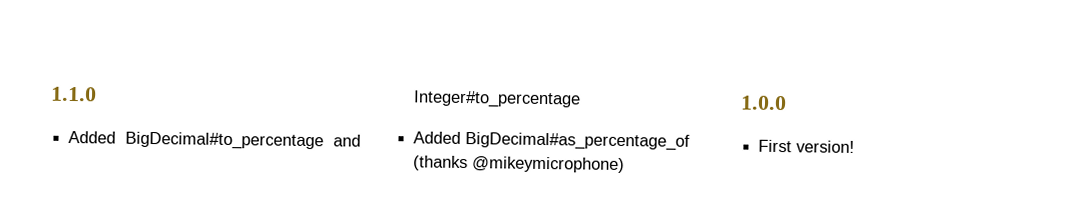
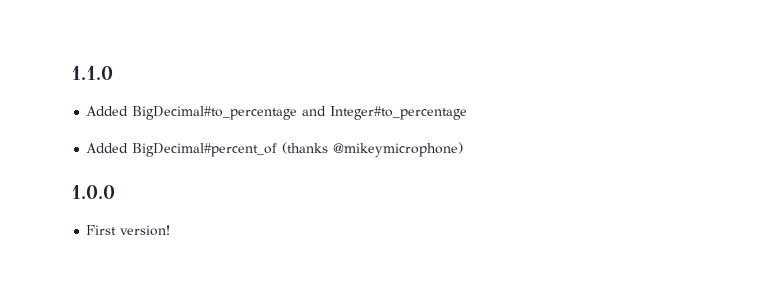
[465,132,691,151] BigDecimal#as_percentage_of -> [132,143,278,157] BigDecimal#percent_of

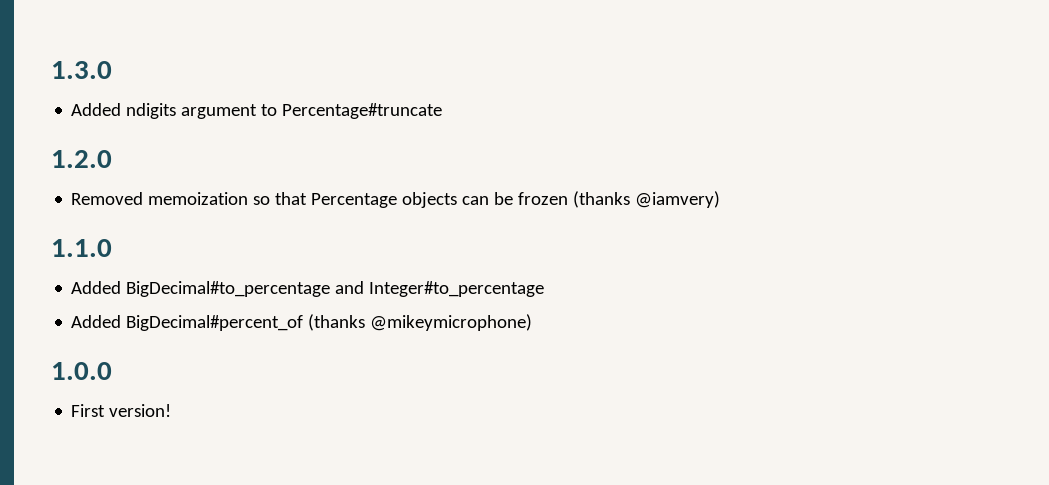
(71, 73) none -> [51,61,112,79] [71,103,443,119] [51,150,112,168] [71,191,721,208] 1.3.0 // Added ndigits argument to Percentage#truncate // 1.2.0 // Removed memoization so that Percentage objects can be frozen (thanks @iamvery) //

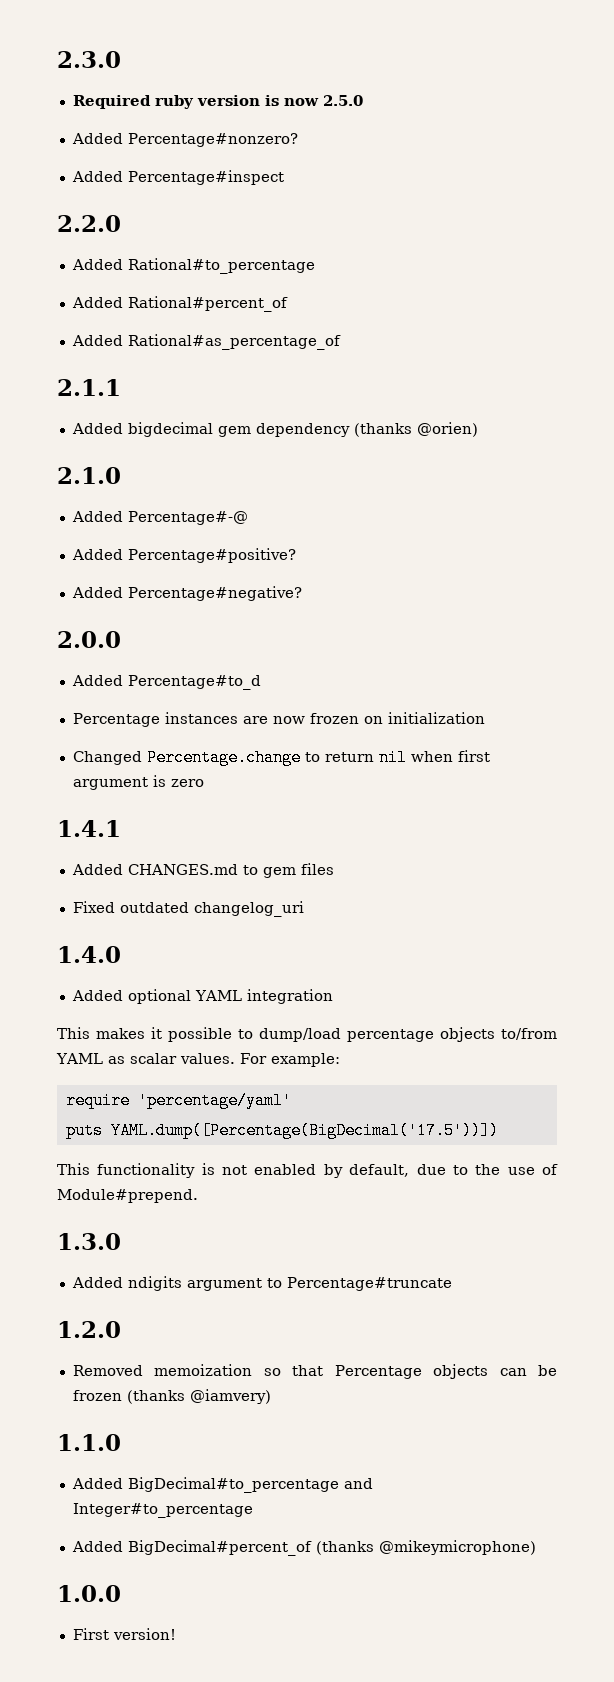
(51, 70) none -> [57,51,121,68] [72,95,363,109] [71,133,298,147] [71,170,284,185] [57,215,121,232] [71,258,315,274] [71,296,288,312] [71,334,341,350] [57,379,121,396] [71,422,478,437] [57,467,121,484] [71,511,248,525] [71,548,296,563] [71,586,302,601] [57,631,121,648] [71,675,261,690] [72,712,485,727] [72,749,490,766] [72,775,204,790] [57,820,121,837] [71,863,334,878] [72,901,304,917] [57,946,121,963] [71,989,333,1004] [57,1027,557,1042] [56,1053,340,1067] [65,1092,292,1109] [65,1122,499,1139] [57,1163,559,1178] [57,1189,198,1203] 2.3.0 // Required ruby version is now 2.5.0 // Added Percentage#nonzero? // Added Percentage#inspect // 2.2.0 // Added Rational#to_percentage // Added Rational#percent_of // Added Rational#as_percentage_of // 2.1.1 // Added bigdecimal gem dependency (thanks @orien) // 2.1.0 // Added Percentage#-@ // Added Percentage#positive? // Added Percentage#negative? // 2.0.0 // Added Percentage#to_d // Percentage instances are now frozen on initialization // Changed Percentage.change to return nil when first argument is zero // 1.4.1 // Added CHANGES.md to gem files // Fixed outdated changelog_uri // 1.4.0 // Added optional YAML integration // This makes it possible to dump/load percentage objects to/from YAML as scalar values. For example: // require 'percentage/yaml' // puts YAML.dump([Percentage(BigDecimal('17.5'))]) // This functionality is not enabled by default, due to the use of Module#prepend. //

